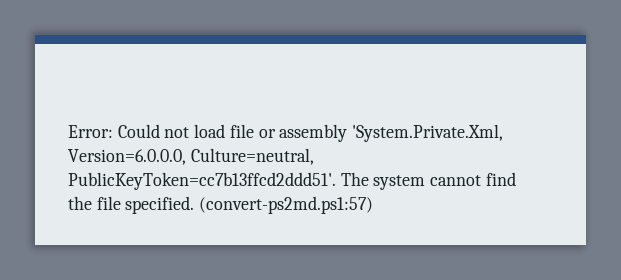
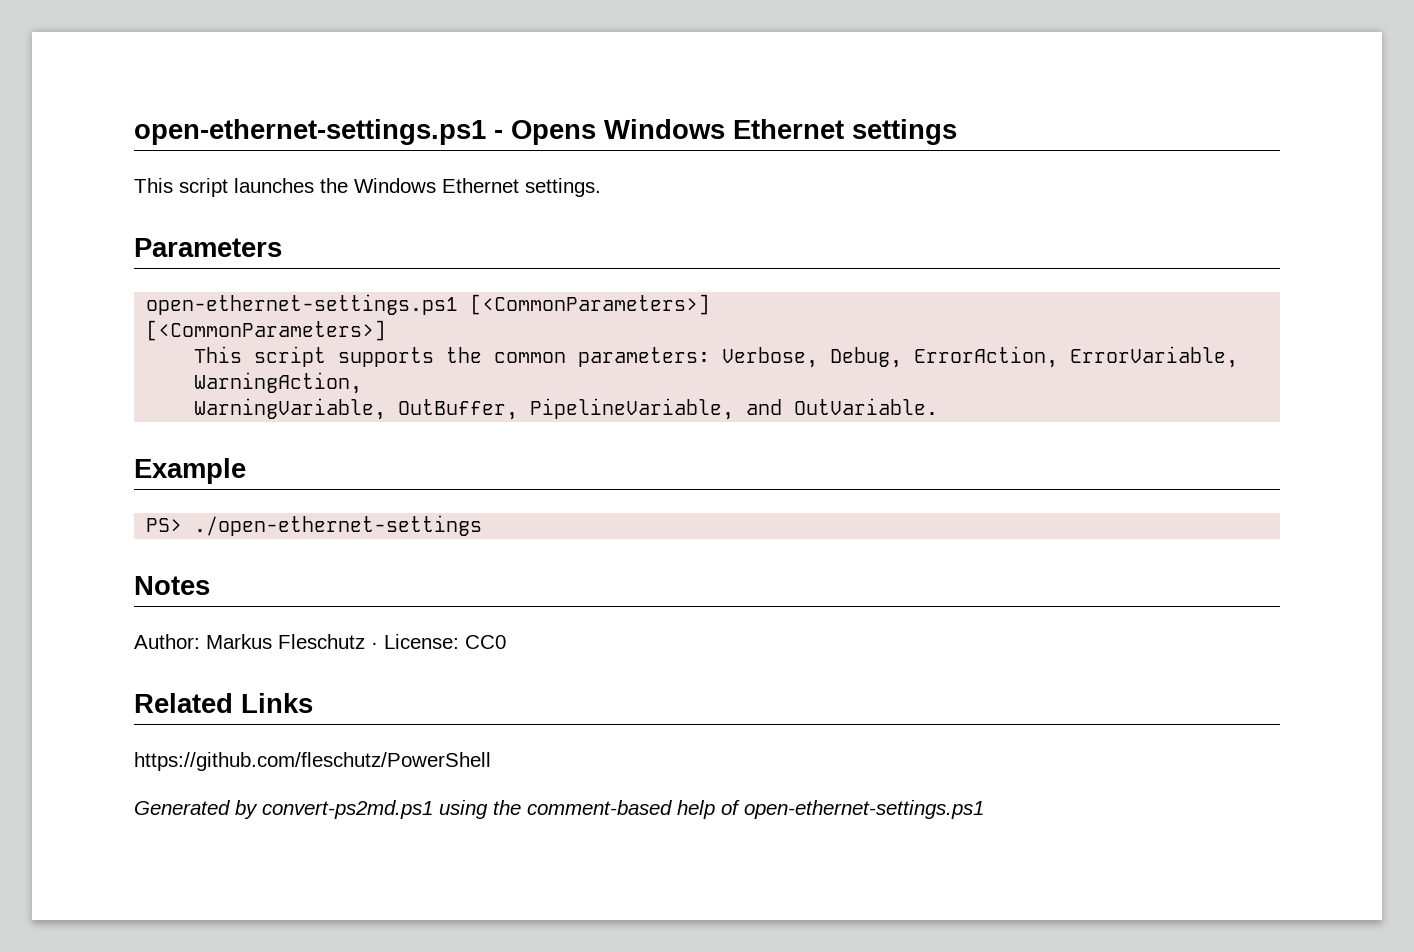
[68,124,504,142] [68,148,314,165] [68,172,516,190] [68,196,374,214] Error: Could not load file or assembly 'System.Private.Xml, Version=6.0.0.0, Culture=neutral, PublicKeyToken=cc7b13ffcd2ddd51'. The system cannot find the file specified. (convert-ps2md.ps1:57) -> [134,119,957,145] [134,178,601,197] [134,238,282,257] [146,294,711,315] [146,320,387,341] [194,346,1239,368] [194,372,363,394] [194,398,939,420] [134,458,246,484] [146,515,483,536] [134,576,210,595] [134,634,506,649] [134,693,313,713] [134,752,491,771] [134,800,984,819] open-ethernet-settings.ps1 - Opens Windows Ethernet settings // This script launches the Windows Ethernet settings. // Parameters // open-ethernet-settings.ps1 [<CommonParameters>] // [<CommonParameters>] // This script supports the common parameters: Verbose, Debug, ErrorAction, ErrorVariable, WarningAction, // WarningVariable, OutBuffer, PipelineVariable, and OutVariable. // Example // PS> ./open-ethernet-settings // Notes // Author: Markus Fleschutz · License: CC0 // Related Links // https://github.com/fleschutz/PowerShell // Generated by convert-ps2md.ps1 using the comment-based help of open-ethernet-settings.ps1

